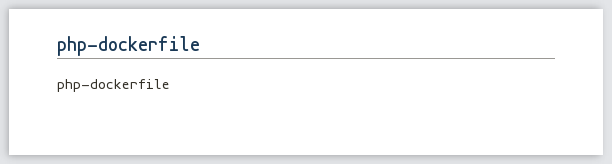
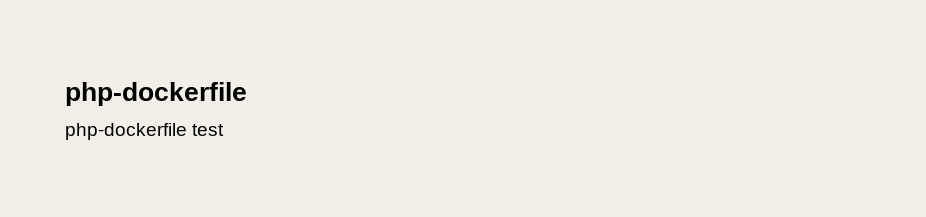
(170, 85) none -> [192,124,225,136] test

